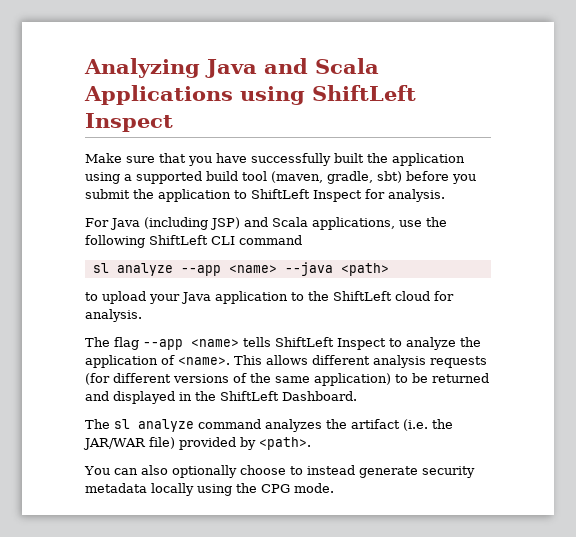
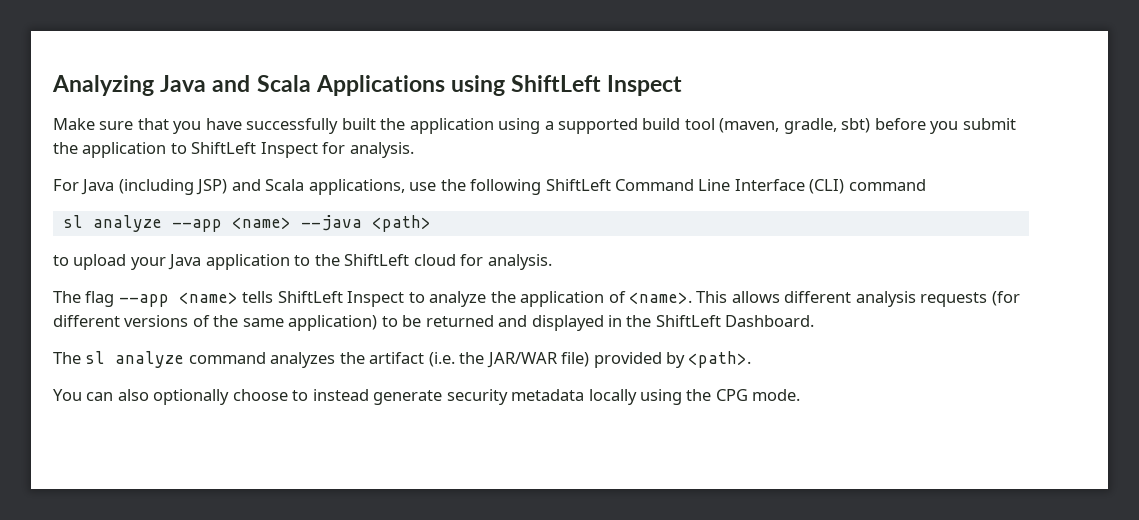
[211,236,235,245] CLI -> [615,179,845,194] Command Line Interface (CLI)

